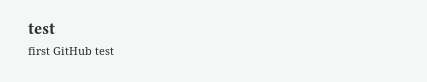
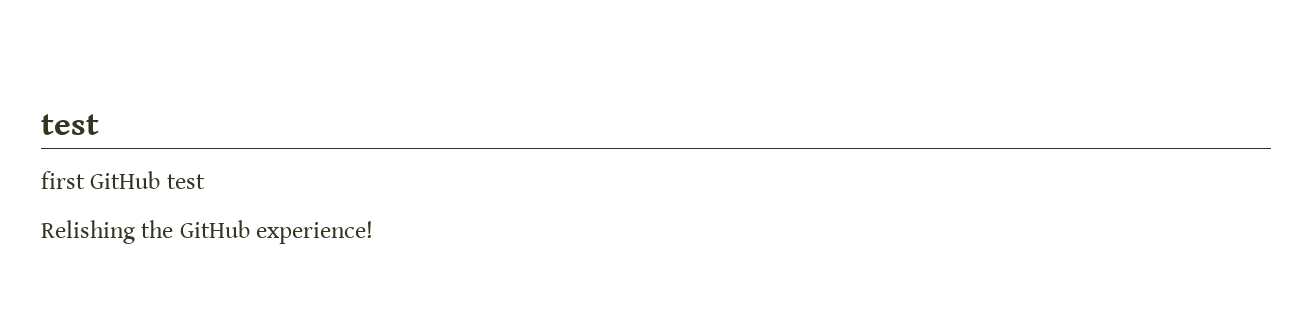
(114, 51) none -> [41,220,374,244] // Relishing the GitHub experience!

